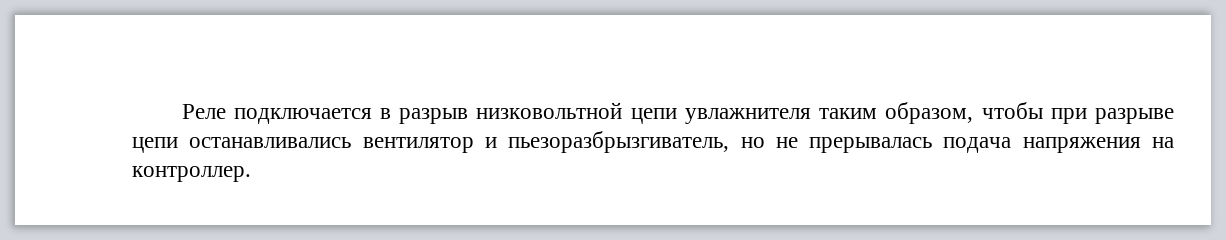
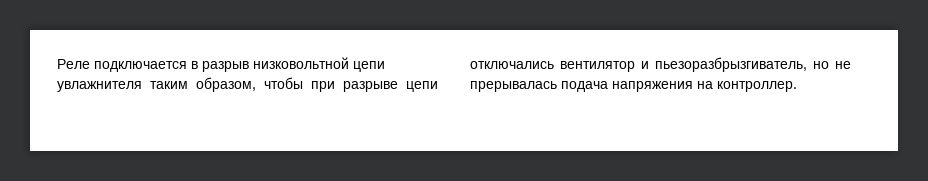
[189,137,352,148] останавливались -> [470,61,554,69] отключались

